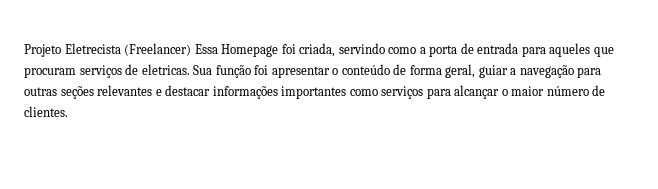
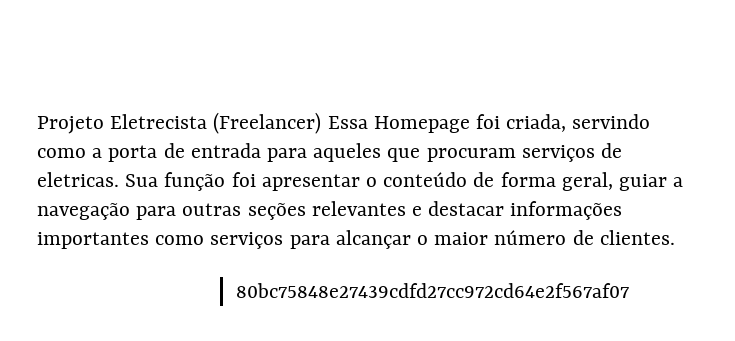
(68, 111) none -> [235,283,629,298] // 80bc75848e27439cdfd27cc972cd64e2f567af07

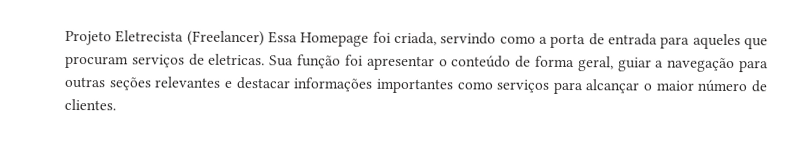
[235,283,629,298] // 80bc75848e27439cdfd27cc972cd64e2f567af07 -> (116, 104) none

